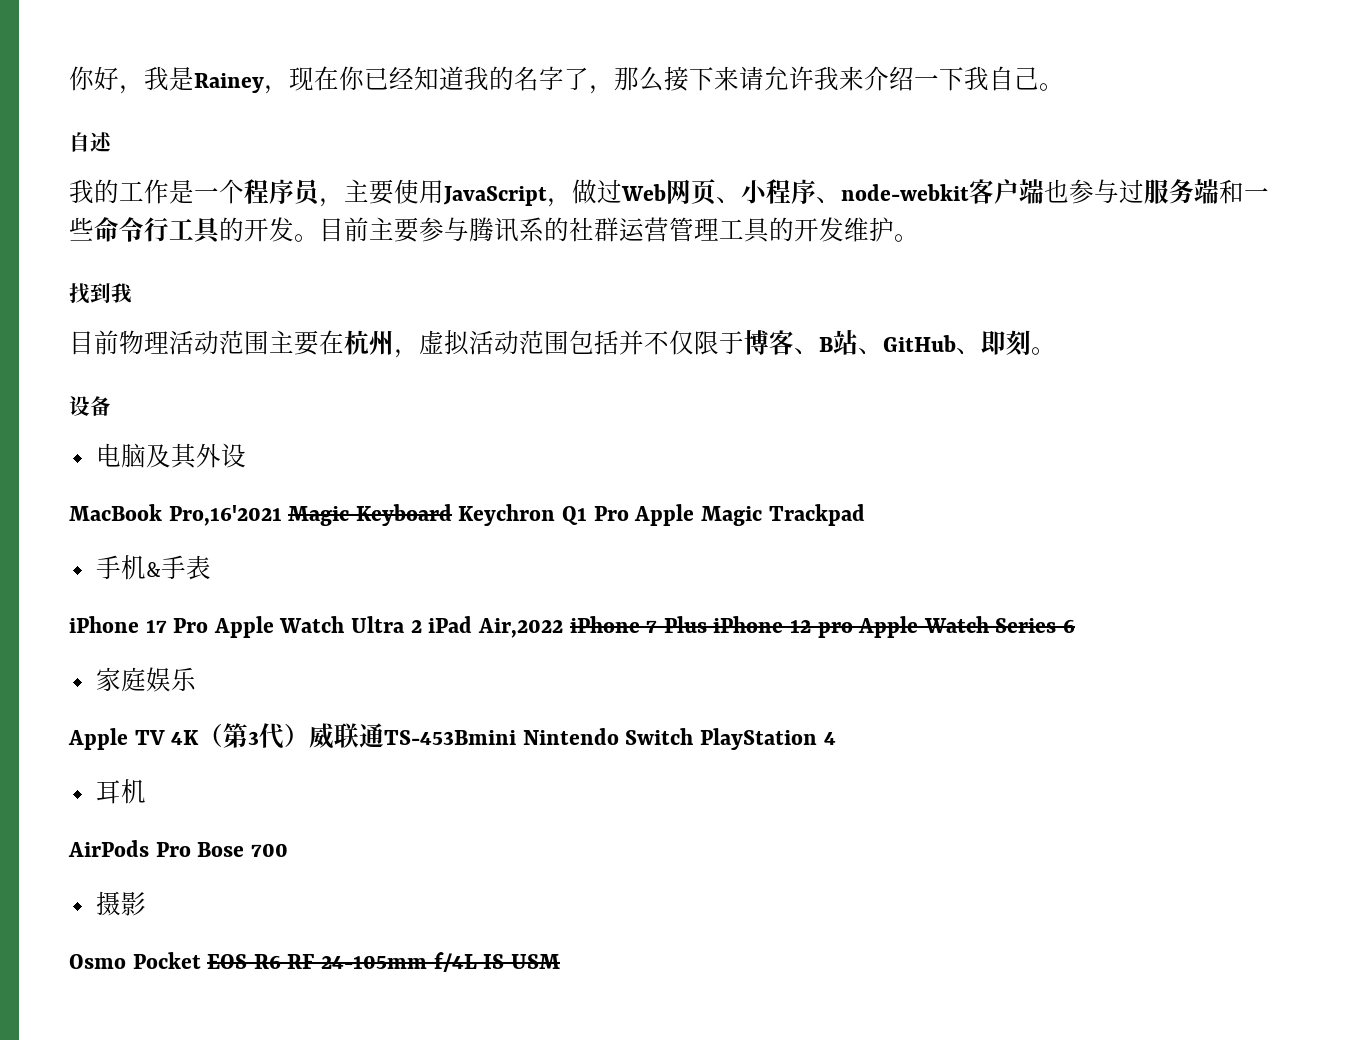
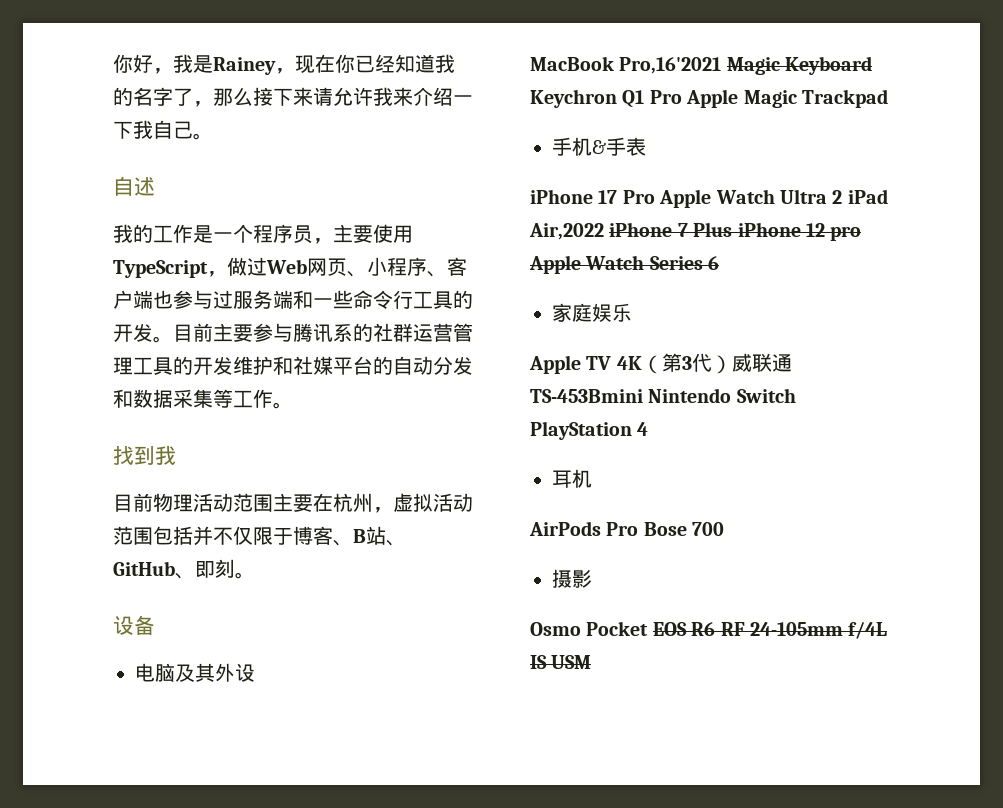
[443,186,547,206] JavaScript -> [113,260,208,278] TypeScript
[841,184,969,201] node-webkit -> (447, 274) none
(894, 229) none -> [273,356,473,375] [113,389,273,408] 和社媒平台的自动分发和数据采集等工作

